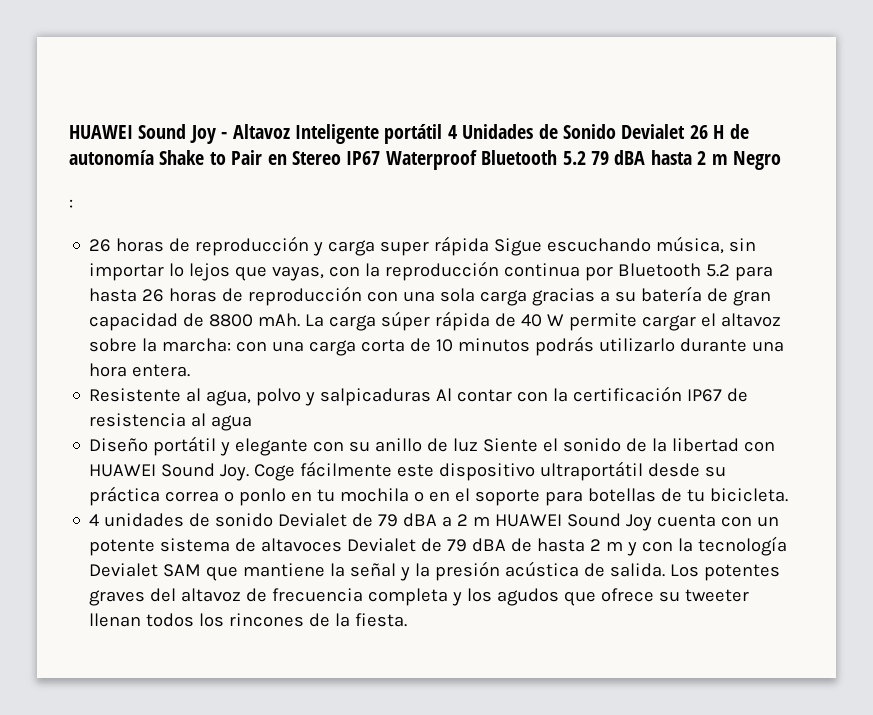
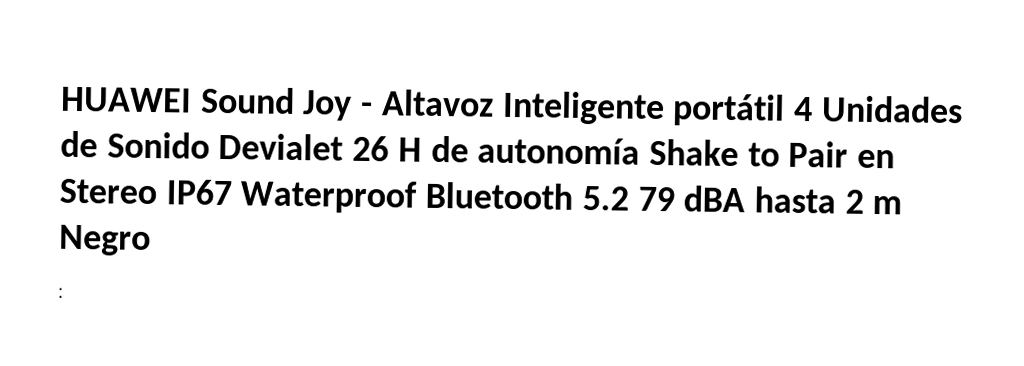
[89,236,757,256] [89,261,774,281] [89,286,772,306] [89,311,782,331] [89,336,785,356] [89,363,191,377] [89,386,749,406] [89,413,253,431] [89,436,776,456] [89,461,727,481] [89,486,789,506] [89,513,780,531] [89,536,788,556] [89,561,781,581] [89,588,750,606] [89,613,408,627] // 26 horas de reproducción y carga super rápida Sigue escuchando música, sin importar lo lejos que vayas, con la reproducción continua por Bluetooth 5.2 para hasta 26 horas de reproducción con una sola carga gracias a su batería de gran capacidad de 8800 mAh. La carga súper rápida de 40 W permite cargar el altavoz sobre la marcha: con una carga corta de 10 minutos podrás utilizarlo durante una hora entera. // Resistente al agua, polvo y salpicaduras Al contar con la certificación IP67 de resistencia al agua // Diseño portátil y elegante con su anillo de luz Siente el sonido de la libertad con HUAWEI Sound Joy. Coge fácilmente este dispositivo ultraportátil desde su práctica correa o ponlo en tu mochila o en el soporte para botellas de tu bicicleta. // 4 unidades de sonido Devialet de 79 dBA a 2 m HUAWEI Sound Joy cuenta con un potente sistema de altavoces Devialet de 79 dBA de hasta 2 m y con la tecnología Devialet SAM que mantiene la señal y la presión acústica de salida. Los potentes graves del altavoz de frecuencia completa y los agudos que ofrece su tweeter llenan todos los rincones de la fiesta. -> (63, 292) none

